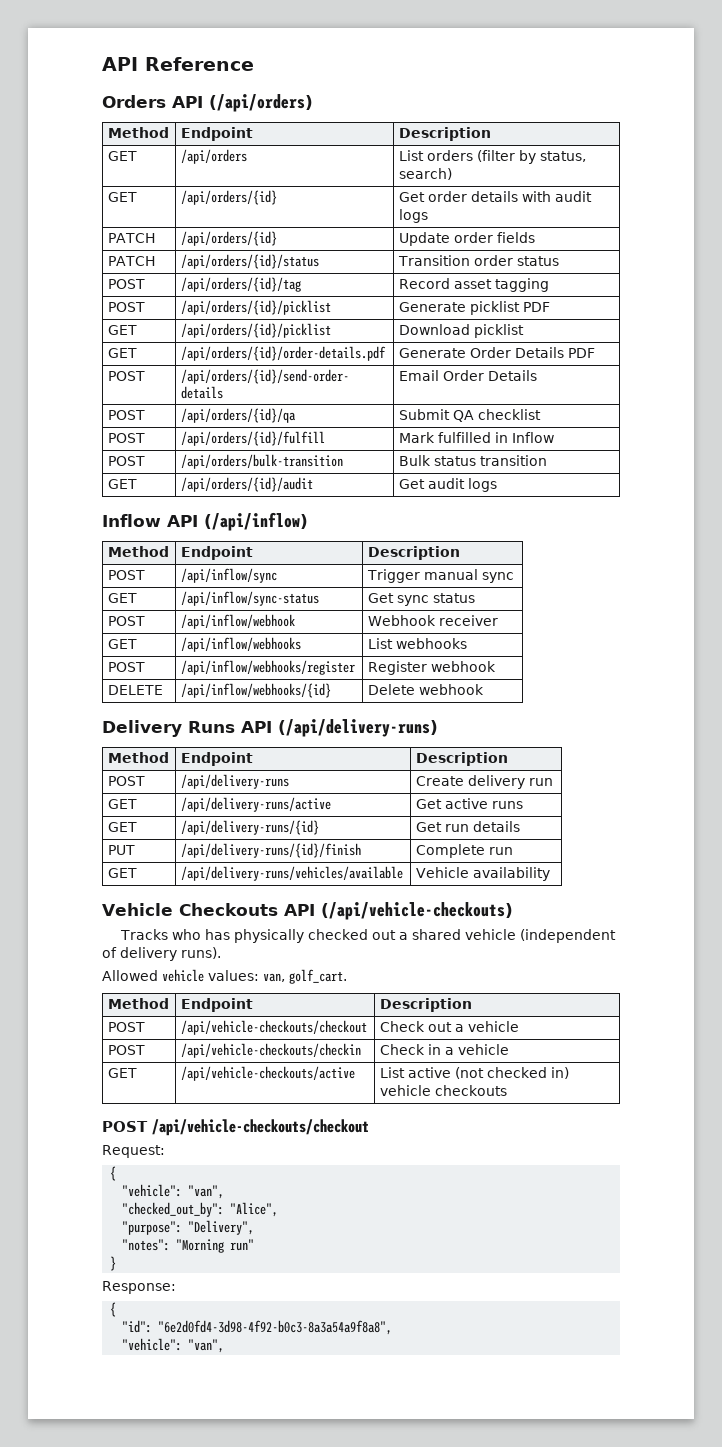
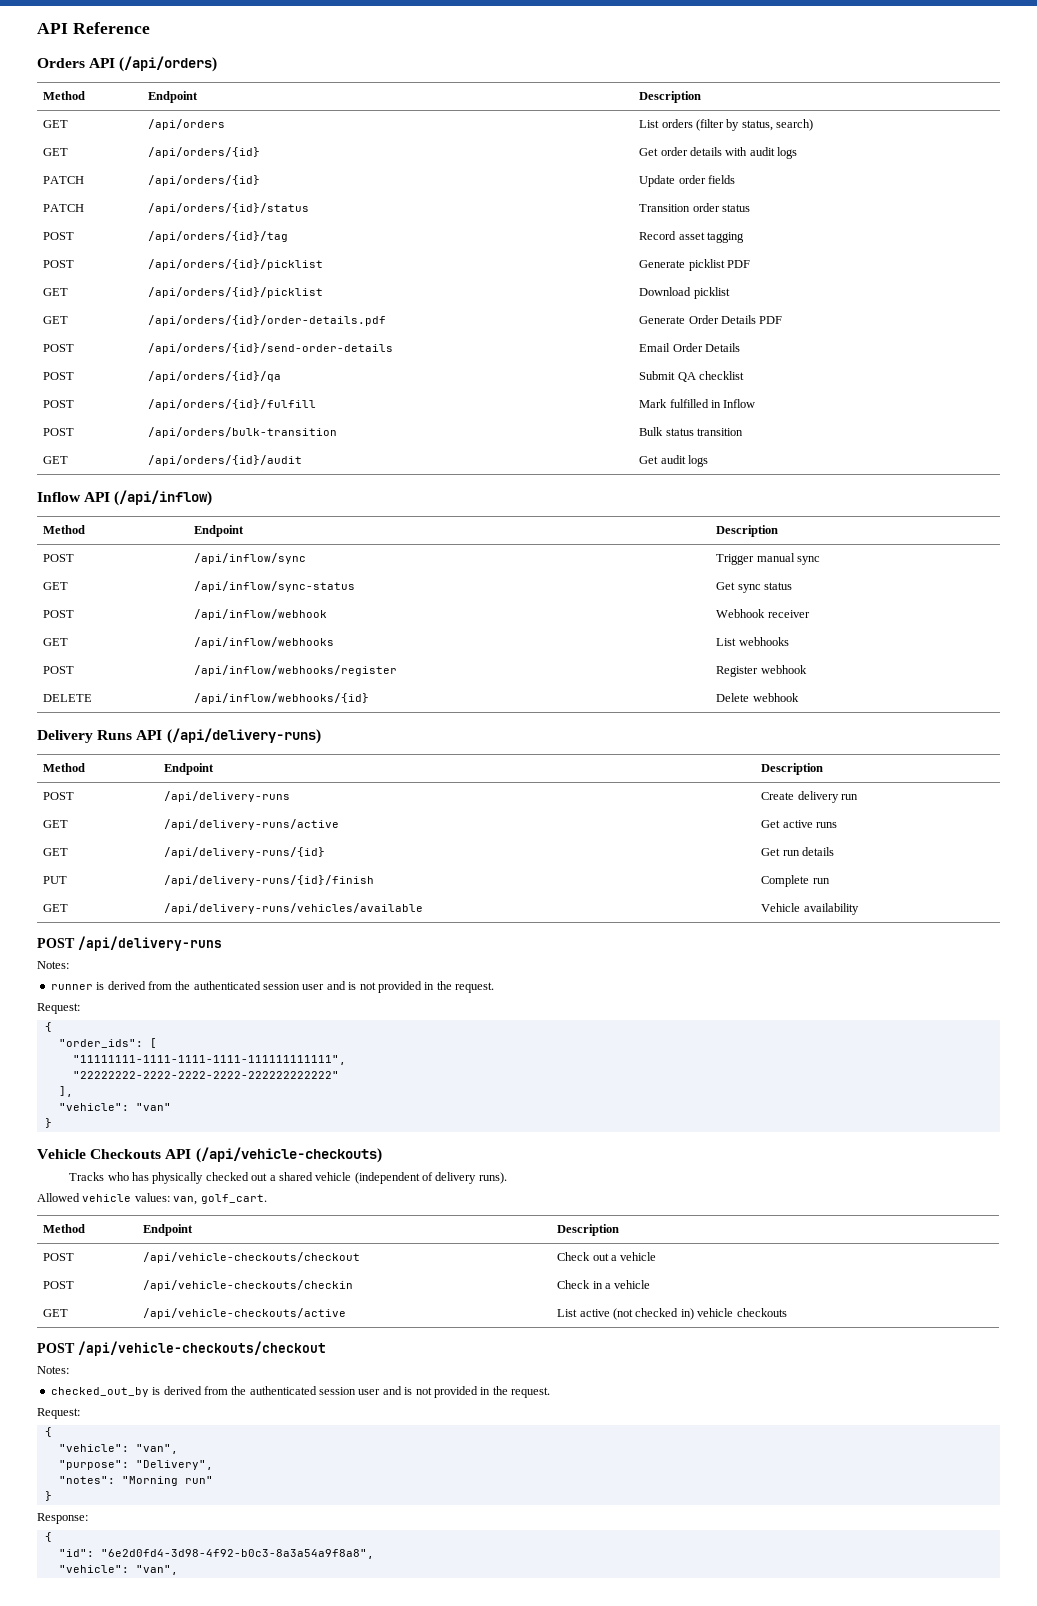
(550, 874) none -> [37,936,222,951] [37,961,69,969] [50,981,494,993] [37,1003,80,1014] [44,1022,52,1032] [58,1038,157,1048] [72,1055,346,1065] [72,1071,339,1079] [58,1086,73,1097] [58,1103,171,1111] [44,1118,52,1128] // POST /api/delivery-runs // Notes: // runner is derived from the authenticated session user and is not provided in the request. // Request: // { // "order_ids": [ // "11111111-1111-1111-1111-111111111111", // "22222222-2222-2222-2222-222222222222" // ], // "vehicle": "van" // }
(369, 1127) none -> [37,1366,69,1374] [50,1386,550,1398] // Notes: // checked_out_by is derived from the authenticated session user and is not provided in the request.
[122,1202,279,1217] // "checked_out_by": "Alice", -> (178, 1449) none

